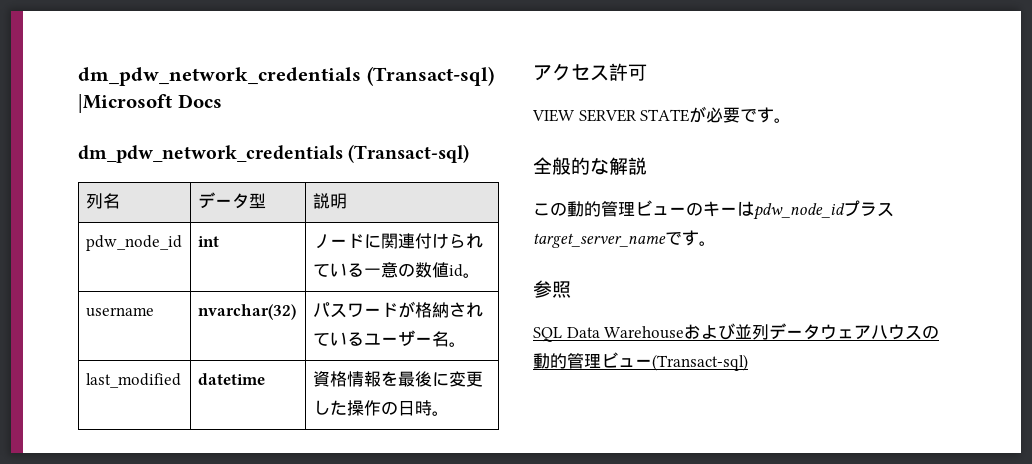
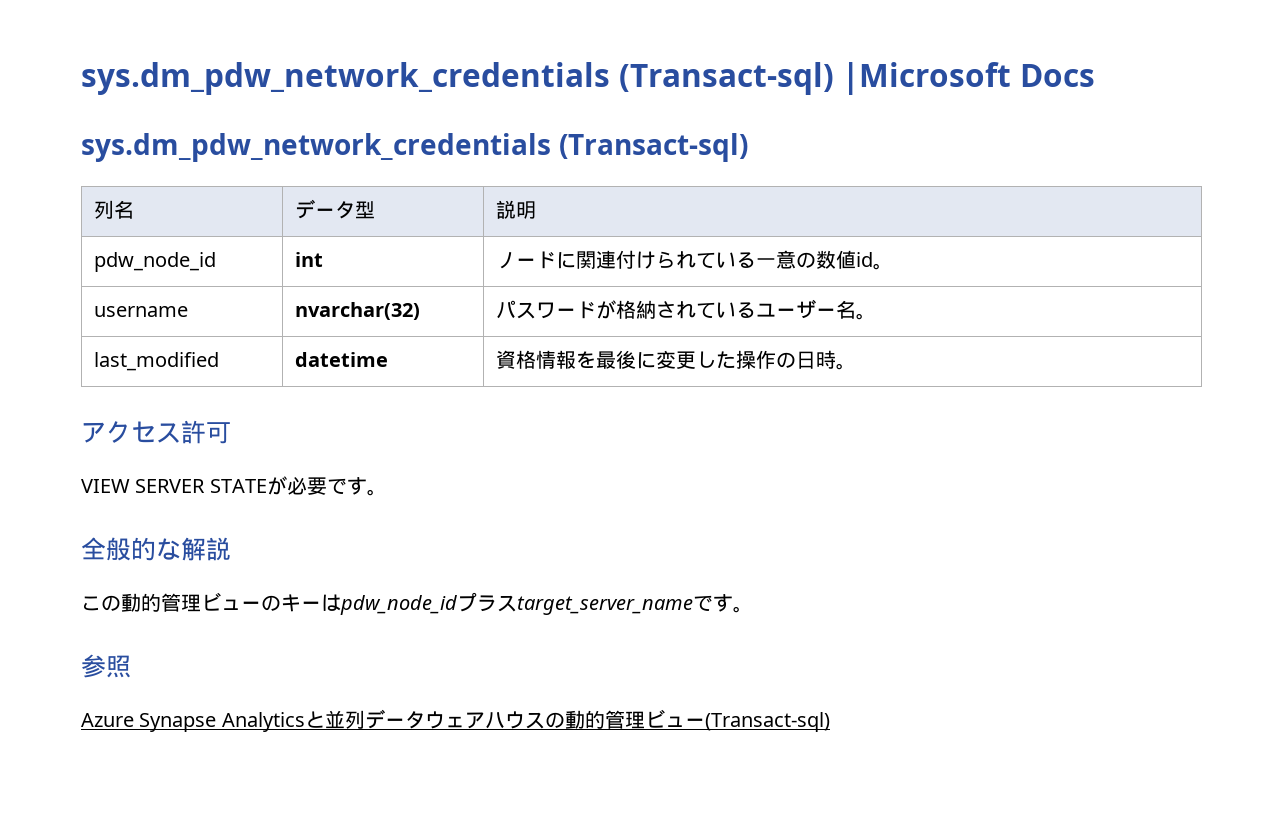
[78,67,361,86] dm_pdw_network_credentials -> [81,62,610,95] sys.dm_pdw_network_credentials
[78,145,343,163] dm_pdw_network_credentials -> [81,133,551,162] sys.dm_pdw_network_credentials
[533,323,736,342] SQL Data Warehouseおよび -> [81,711,325,732] Azure Synapse Analyticsと

